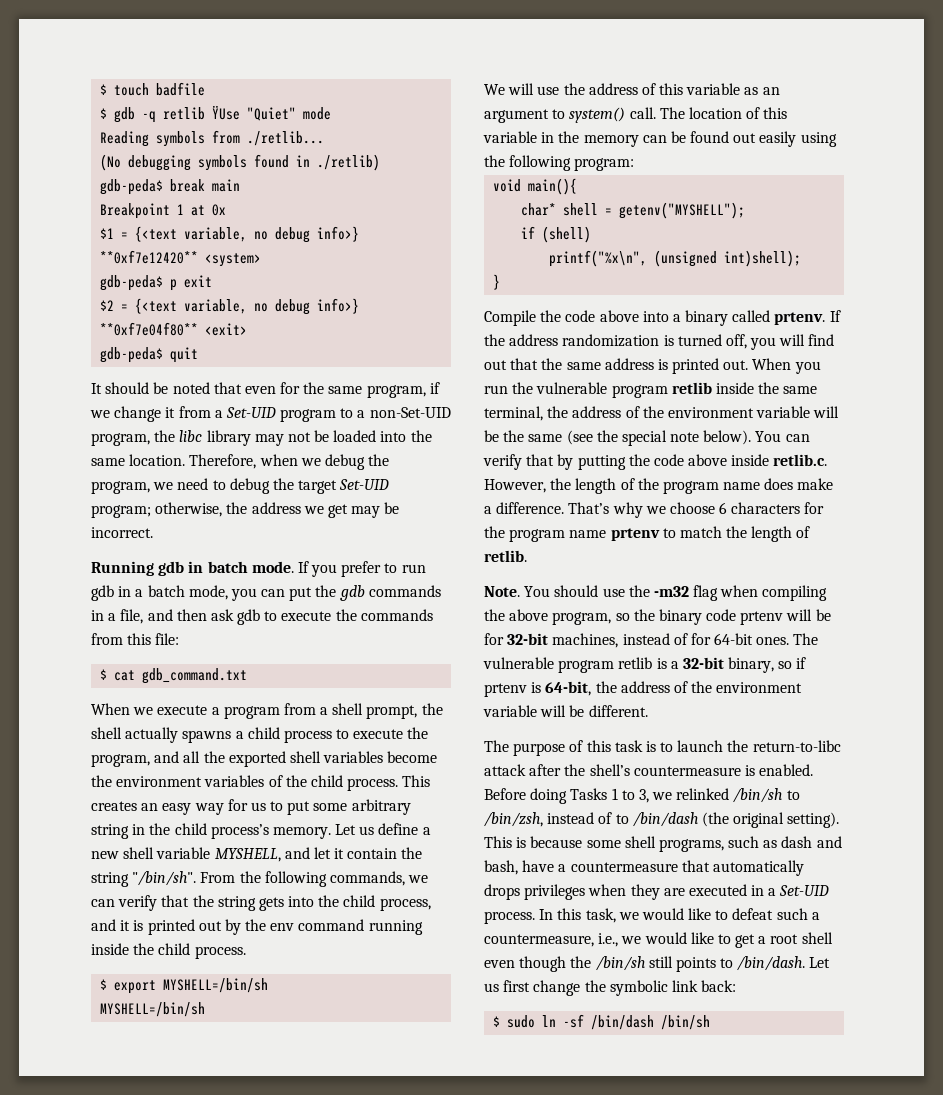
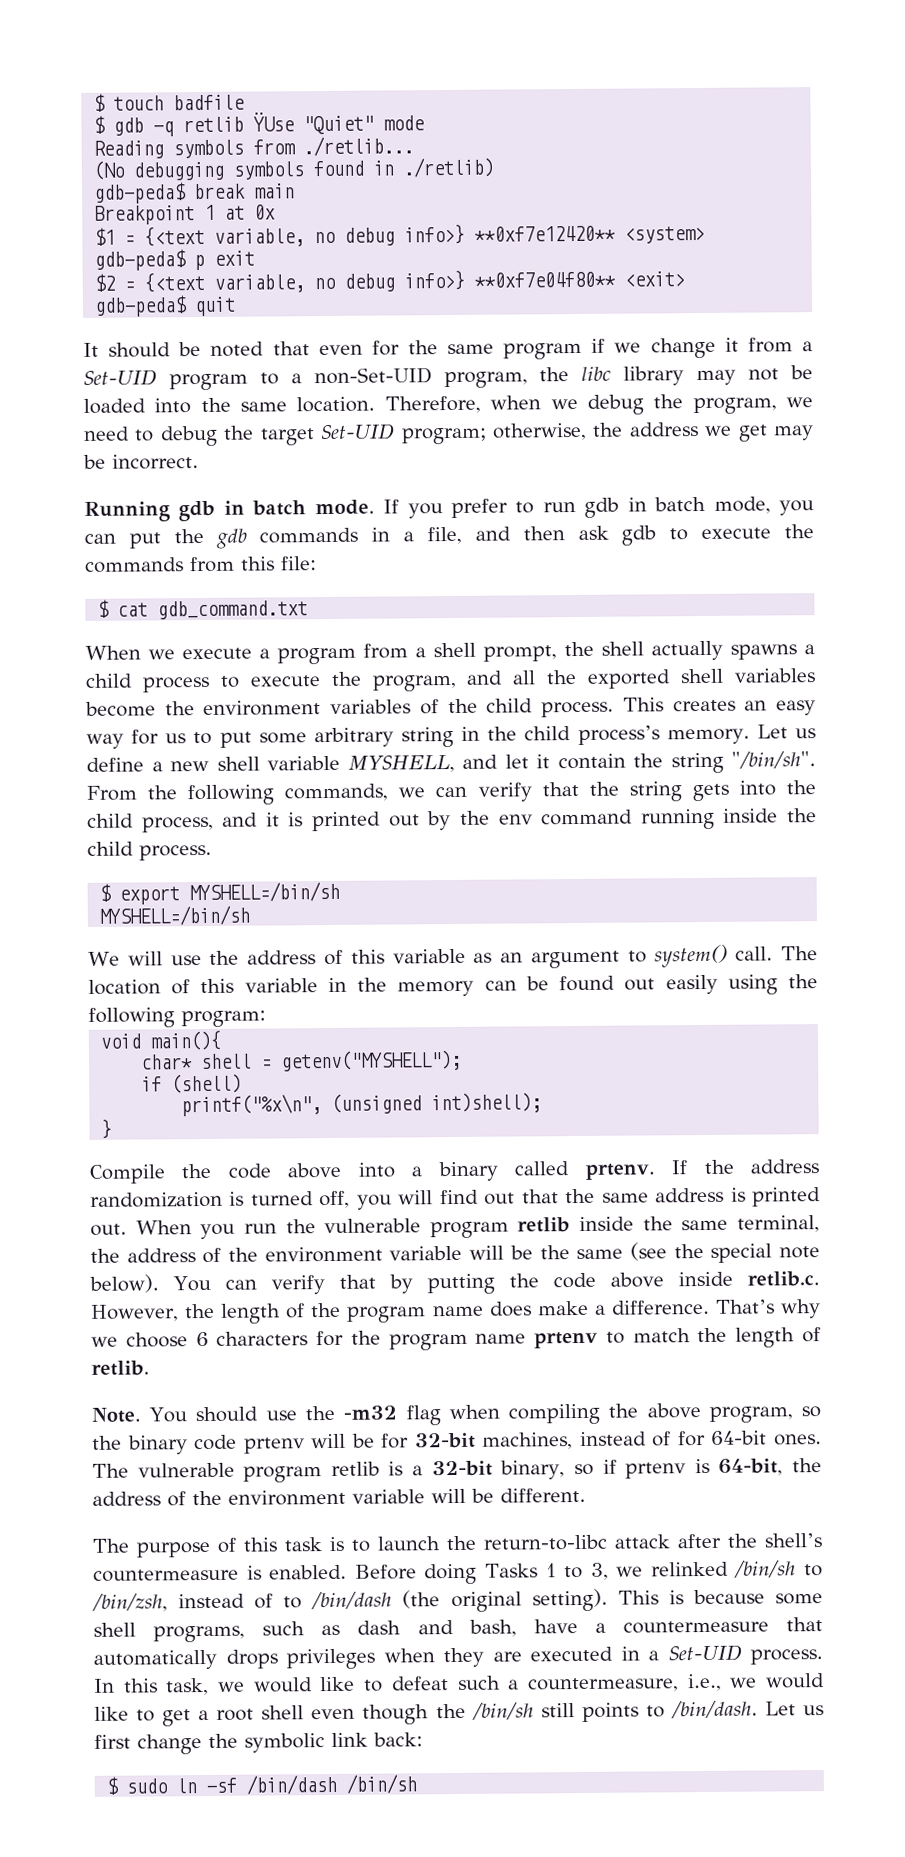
[366,385,426,398] program, -> [503,342,583,360] program
[135,589,144,597] a -> (647, 504) none

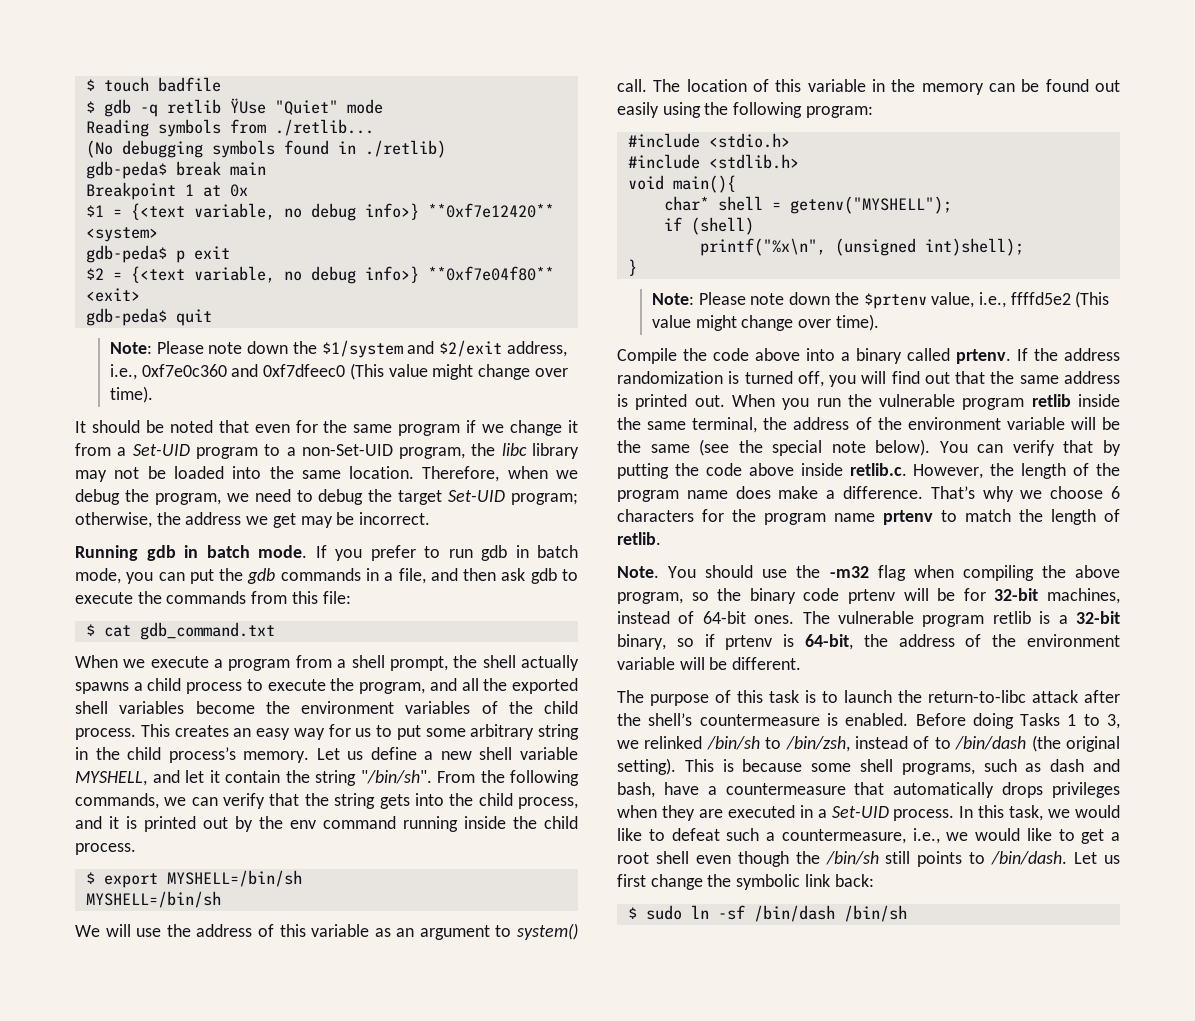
(237, 306) none -> [109,340,567,358] [109,363,568,380] [109,386,153,403] // Note: Please note down the $1/system and $2/exit address, i.e., 0xf7e0c360 and 0xf7dfeec0 (This value might change over time).
(266, 1019) none -> [627,133,790,148] [627,154,799,169] // #include <stdio.h> // #include <stdlib.h>
(113, 1128) none -> [651,291,1110,309] [651,314,879,331] // Note: Please note down the $prtenv value, i.e., ffffd5e2 (This value might change over time).
[677,1430,706,1447] for -> (695, 617) none

